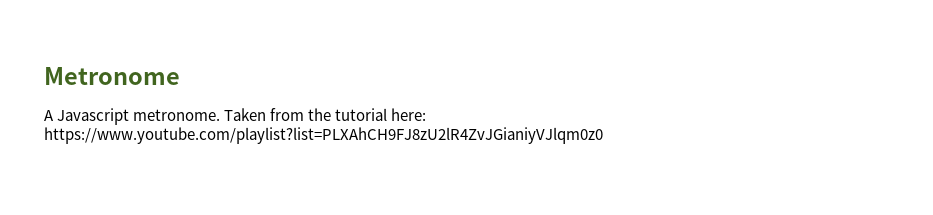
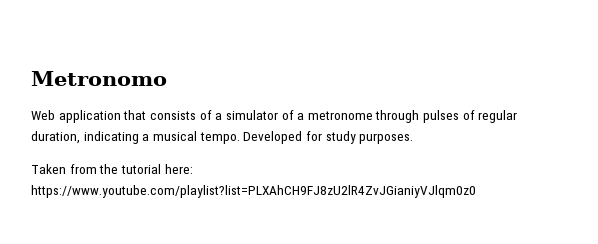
[44,67,180,85] [44,108,221,125] Metronome // A Javascript metronome. -> [31,71,167,86] [31,110,518,123] [31,131,414,144] Metronomo // Web application that consists of a simulator of a metronome through pulses of regular duration, indicating a musical tempo. Developed for study purposes. //

